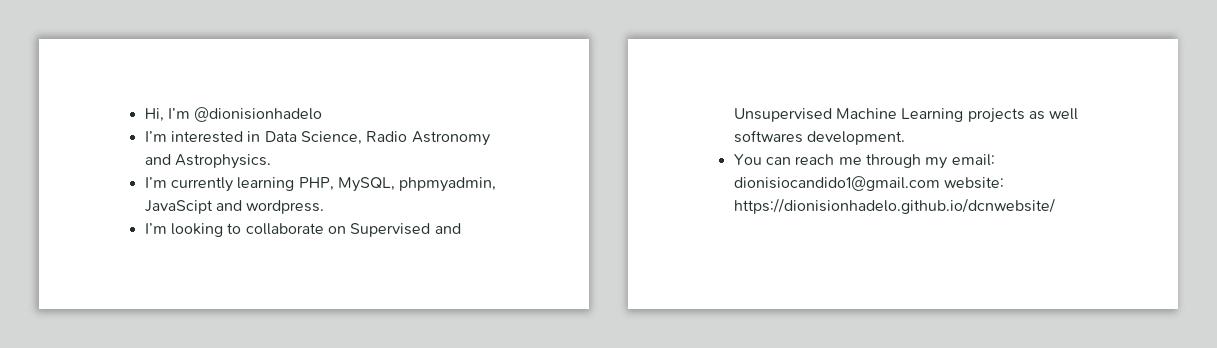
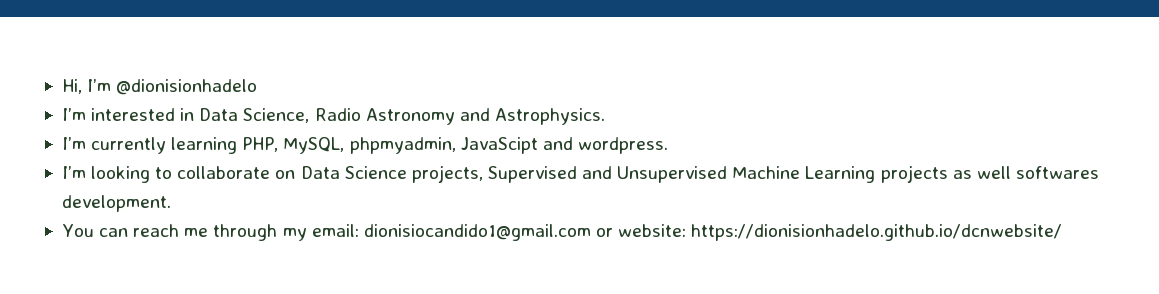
(346, 230) none -> [300,165,483,183] Data Science projects,
(940, 183) none -> [595,228,613,237] or

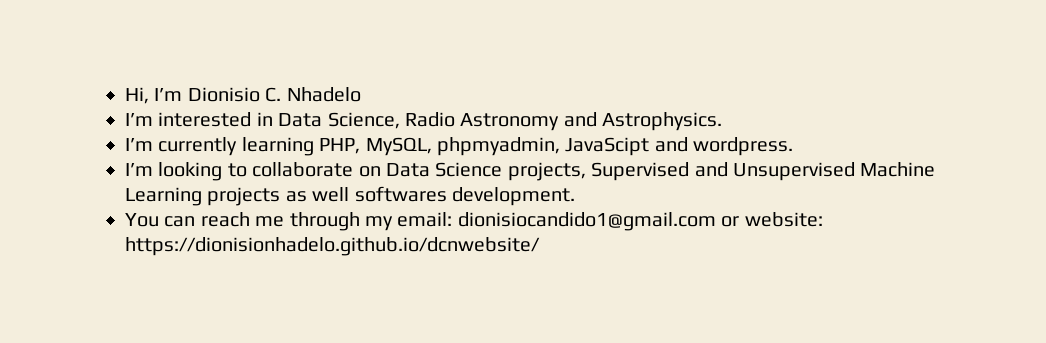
[116,79,258,95] @dionisionhadelo -> [187,87,361,102] Dionisio C. Nhadelo

